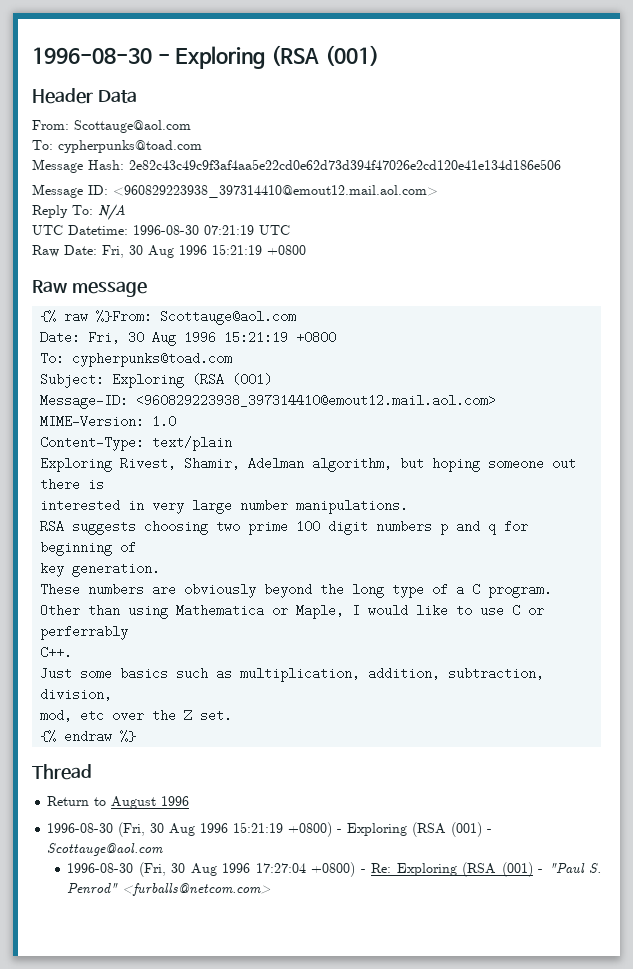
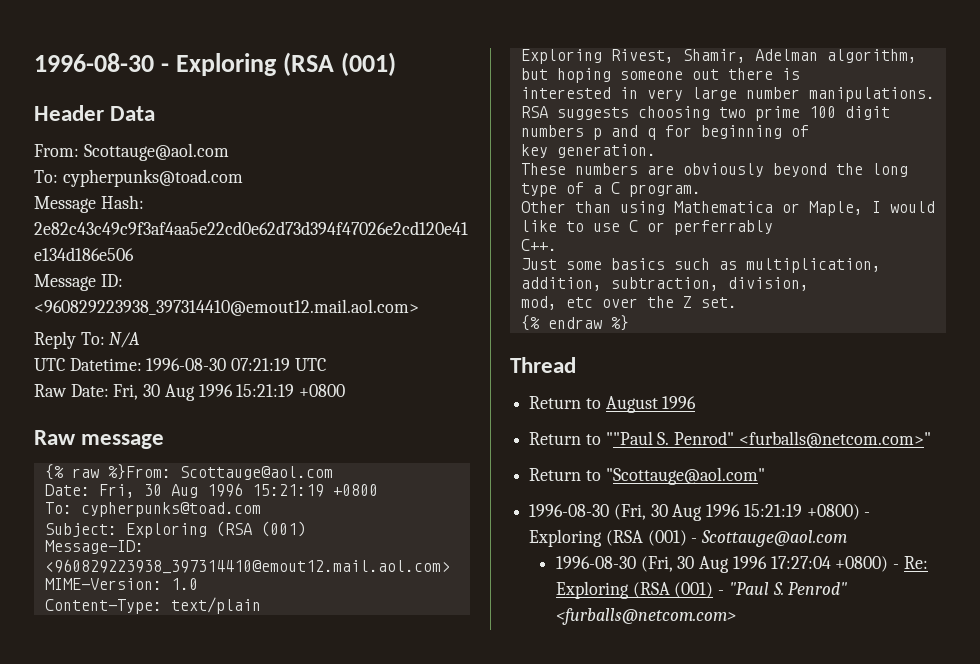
(190, 801) none -> [529,431,931,448] [529,467,765,485] // Return to ""Paul S. Penrod" <furballs@netcom.com>" // Return to "Scottauge@aol.com"

